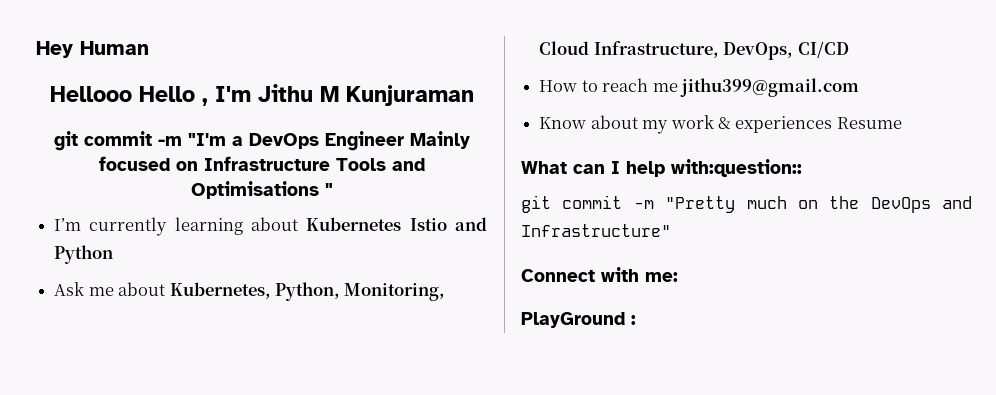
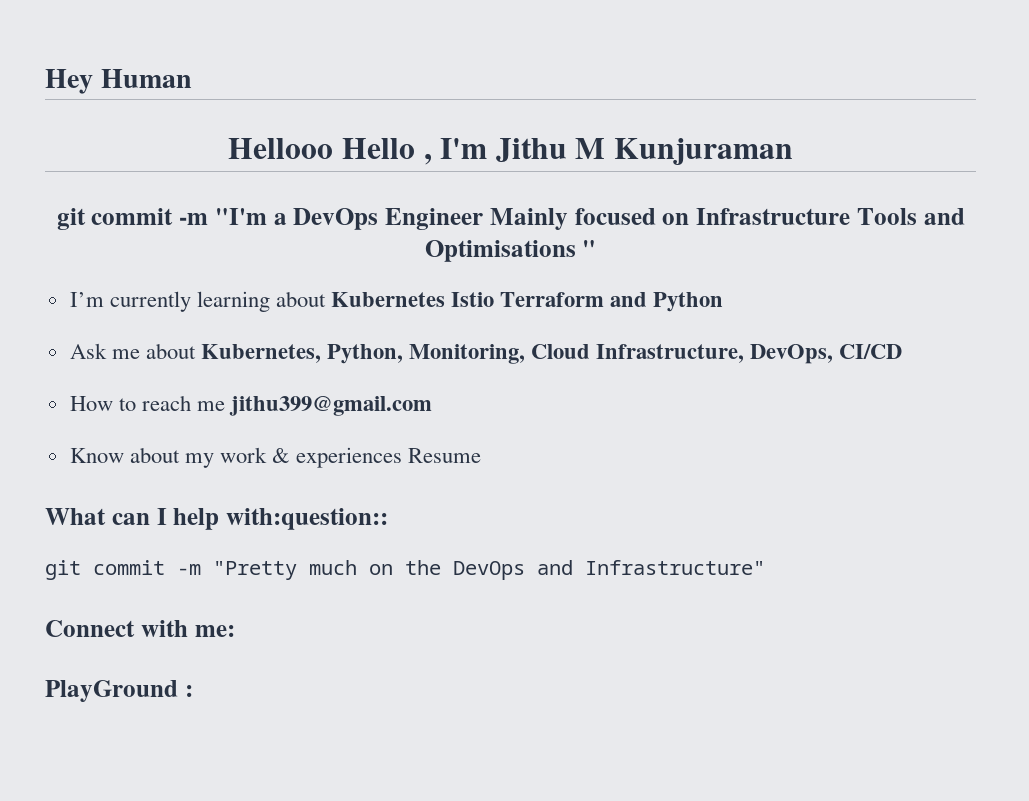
(447, 224) none -> [500,292,605,307] Terraform

